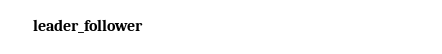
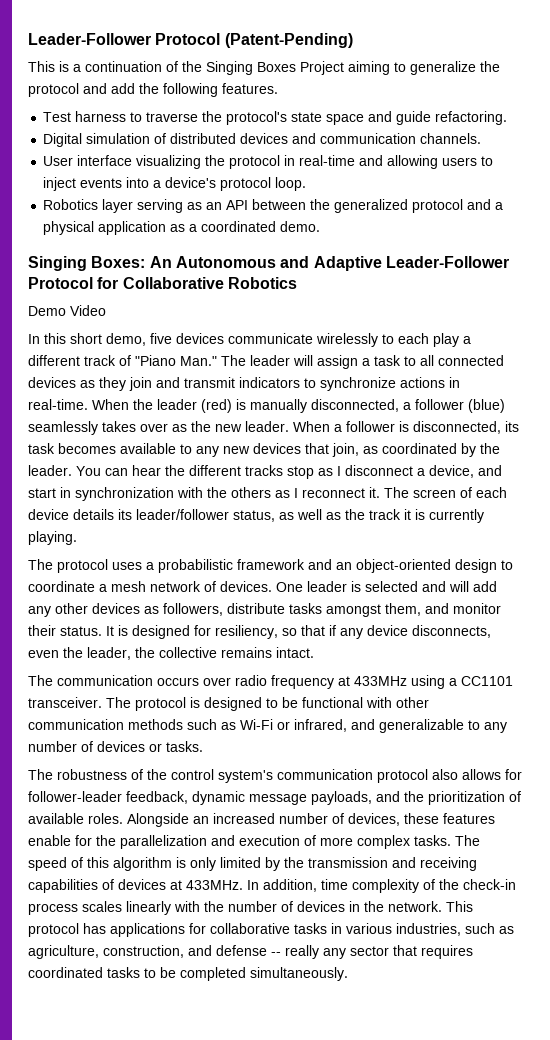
[33,19,143,33] leader_follower -> [28,33,353,48] [28,61,500,75] [28,83,278,97] [43,111,508,125] [43,133,482,147] [43,155,494,169] [43,177,307,191] [43,199,504,213] [43,221,321,235] [28,256,509,271] [28,277,297,289] [28,305,106,316] [28,333,471,347] [28,355,504,369] [28,377,460,391] [28,399,505,413] [28,421,519,435] [28,443,500,457] [28,465,502,479] [28,487,507,501] [28,509,484,523] [28,531,77,545] [28,559,513,573] [28,581,497,592] [28,603,501,617] [28,625,491,639] [28,647,314,660] [28,675,513,689] [28,697,429,711] [28,719,507,733] [28,741,203,752] [28,769,522,783] [28,791,521,805] [28,813,495,827] [28,835,480,849] [28,857,477,871] [28,879,516,893] [28,901,473,915] [28,923,514,937] [28,945,473,959] [28,967,348,981] Leader-Follower Protocol (Patent-Pending) // This is a continuation of the Singing Boxes Project aiming to generalize the protocol and add the following features. // Test harness to traverse the protocol's state space and guide refactoring. // Digital simulation of distributed devices and communication channels. // User interface visualizing the protocol in real-time and allowing users to inject events into a device's protocol loop. // Robotics layer serving as an API between the generalized protocol and a physical application as a coordinated demo. // Singing Boxes: An Autonomous and Adaptive Leader-Follower Protocol for Collaborative Robotics // Demo Video // In this short demo, five devices communicate wirelessly to each play a different track of "Piano Man." The leader will assign a task to all connected devices as they join and transmit indicators to synchronize actions in real-time. When the leader (red) is manually disconnected, a follower (blue) seamlessly takes over as the new leader. When a follower is disconnected, its task becomes available to any new devices that join, as coordinated by the leader. You can hear the different tracks stop as I disconnect a device, and start in synchronization with the others as I reconnect it. The screen of each device details its leader/follower status, as well as the track it is currently playing. // The protocol uses a probabilistic framework and an object-oriented design to coordinate a mesh network of devices. One leader is selected and will add any other devices as followers, distribute tasks amongst them, and monitor their status. It is designed for resiliency, so that if any device disconnects, even the leader, the collective remains intact. // The communication occurs over radio frequency at 433MHz using a CC1101 transceiver. The protocol is designed to be functional with other communication methods such as Wi-Fi or infrared, and generalizable to any number of devices or tasks. // The robustness of the control system's communication protocol also allows for follower-leader feedback, dynamic message payloads, and the prioritization of available roles. Alongside an increased number of devices, these features enable for the parallelization and execution of more complex tasks. The speed of this algorithm is only limited by the transmission and receiving capabilities of devices at 433MHz. In addition, time complexity of the check-in process scales linearly with the number of devices in the network. This protocol has applications for collaborative tasks in various industries, such as agriculture, construction, and defense -- really any sector that requires coordinated tasks to be completed simultaneously.

